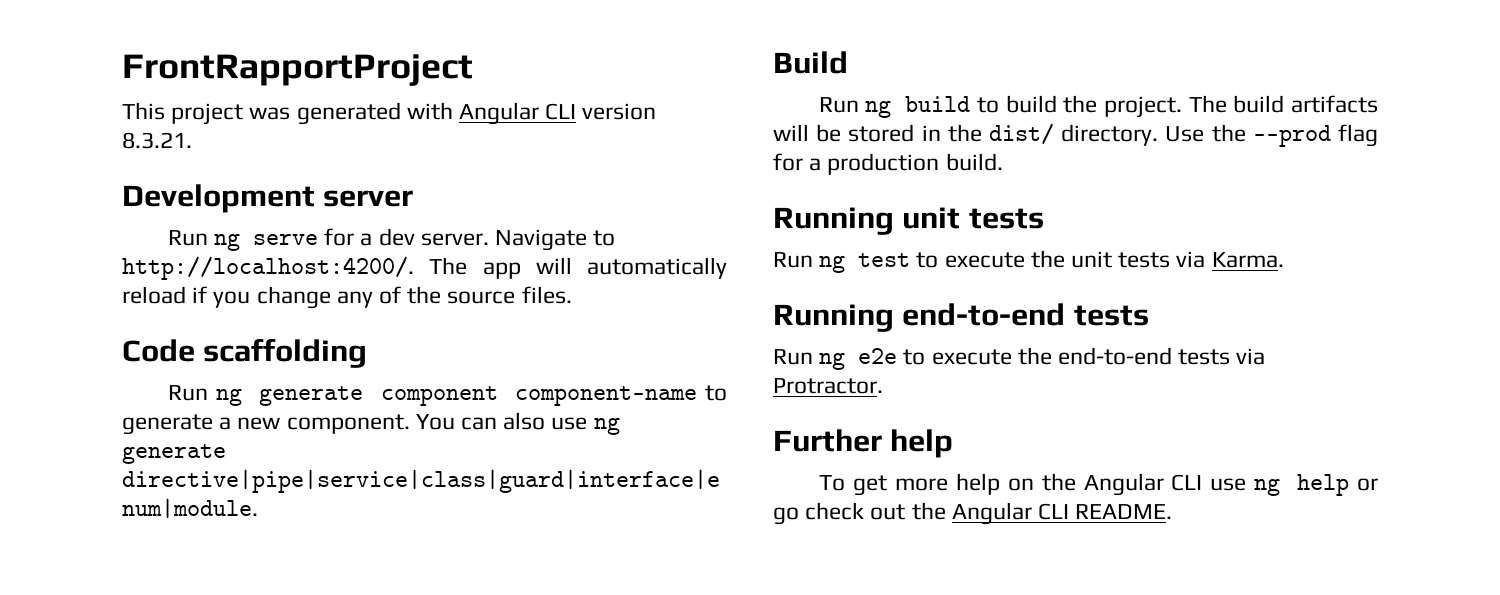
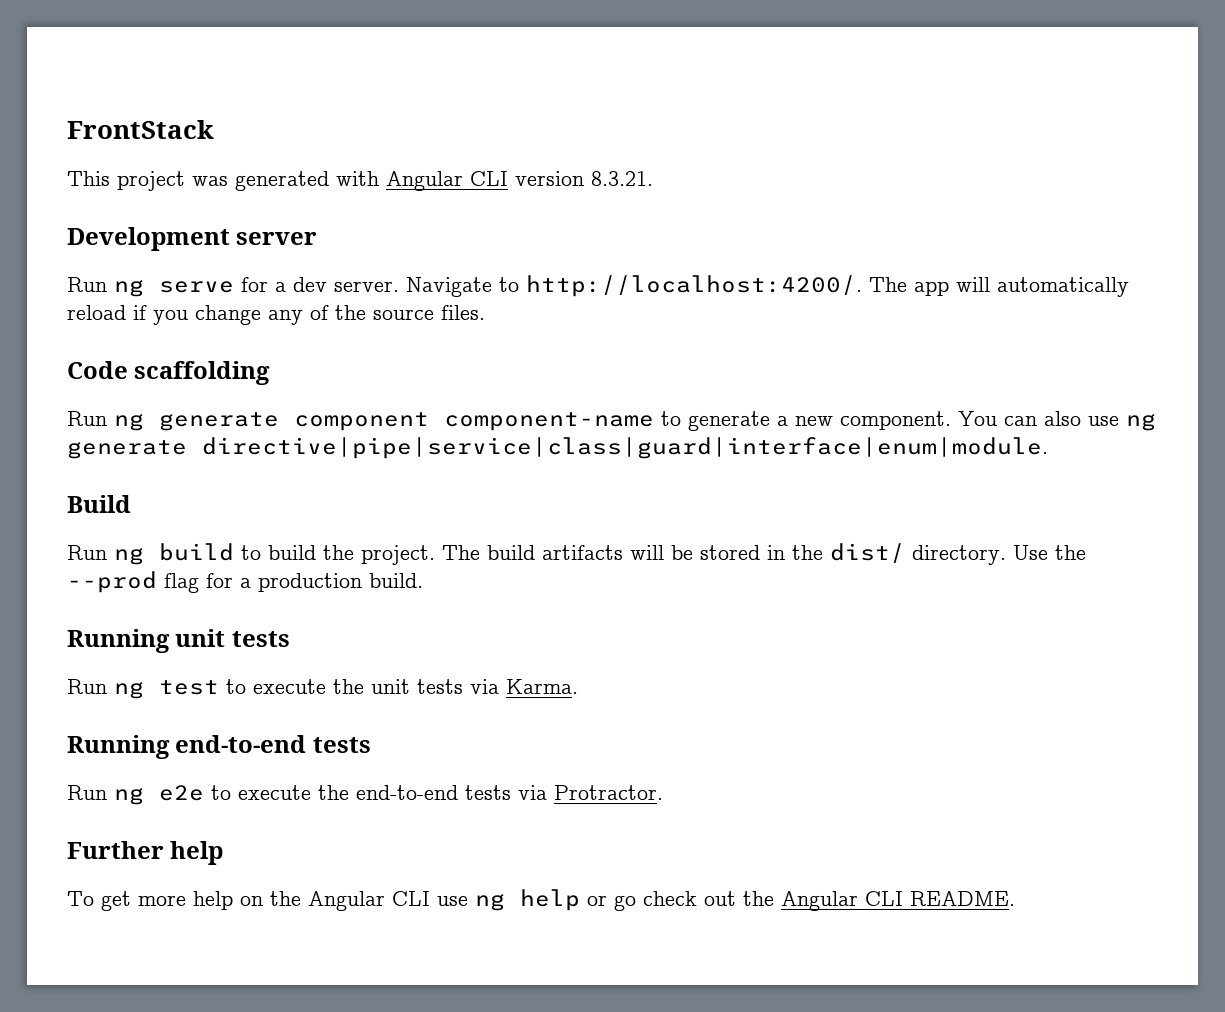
[122,54,473,86] FrontRapportProject -> [67,120,214,139] FrontStack

